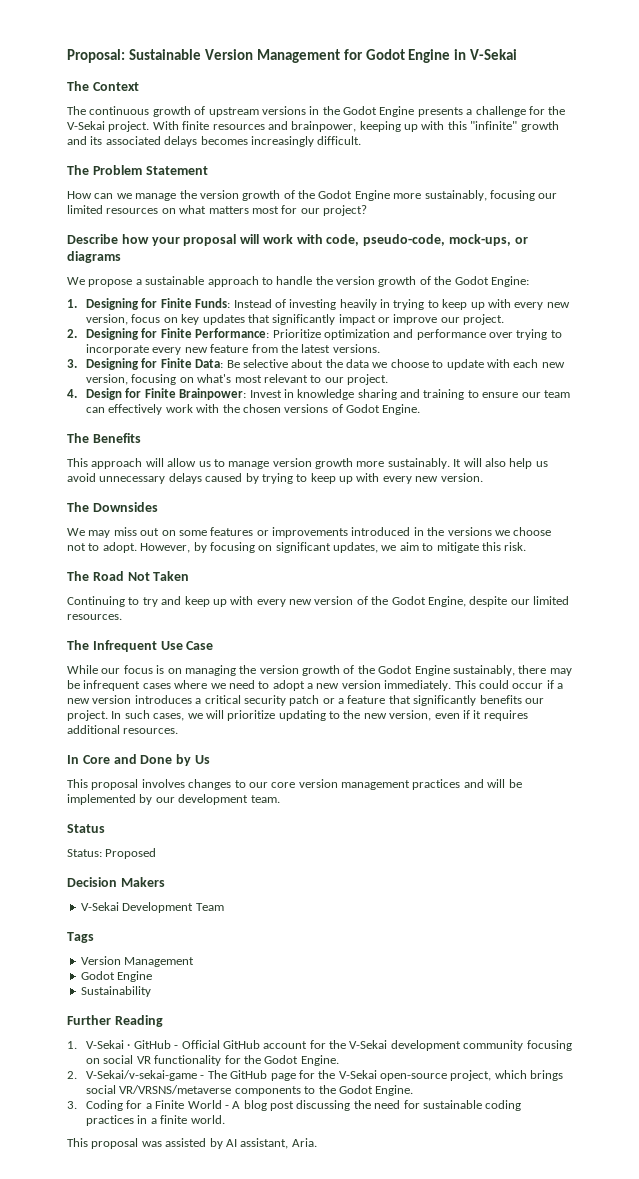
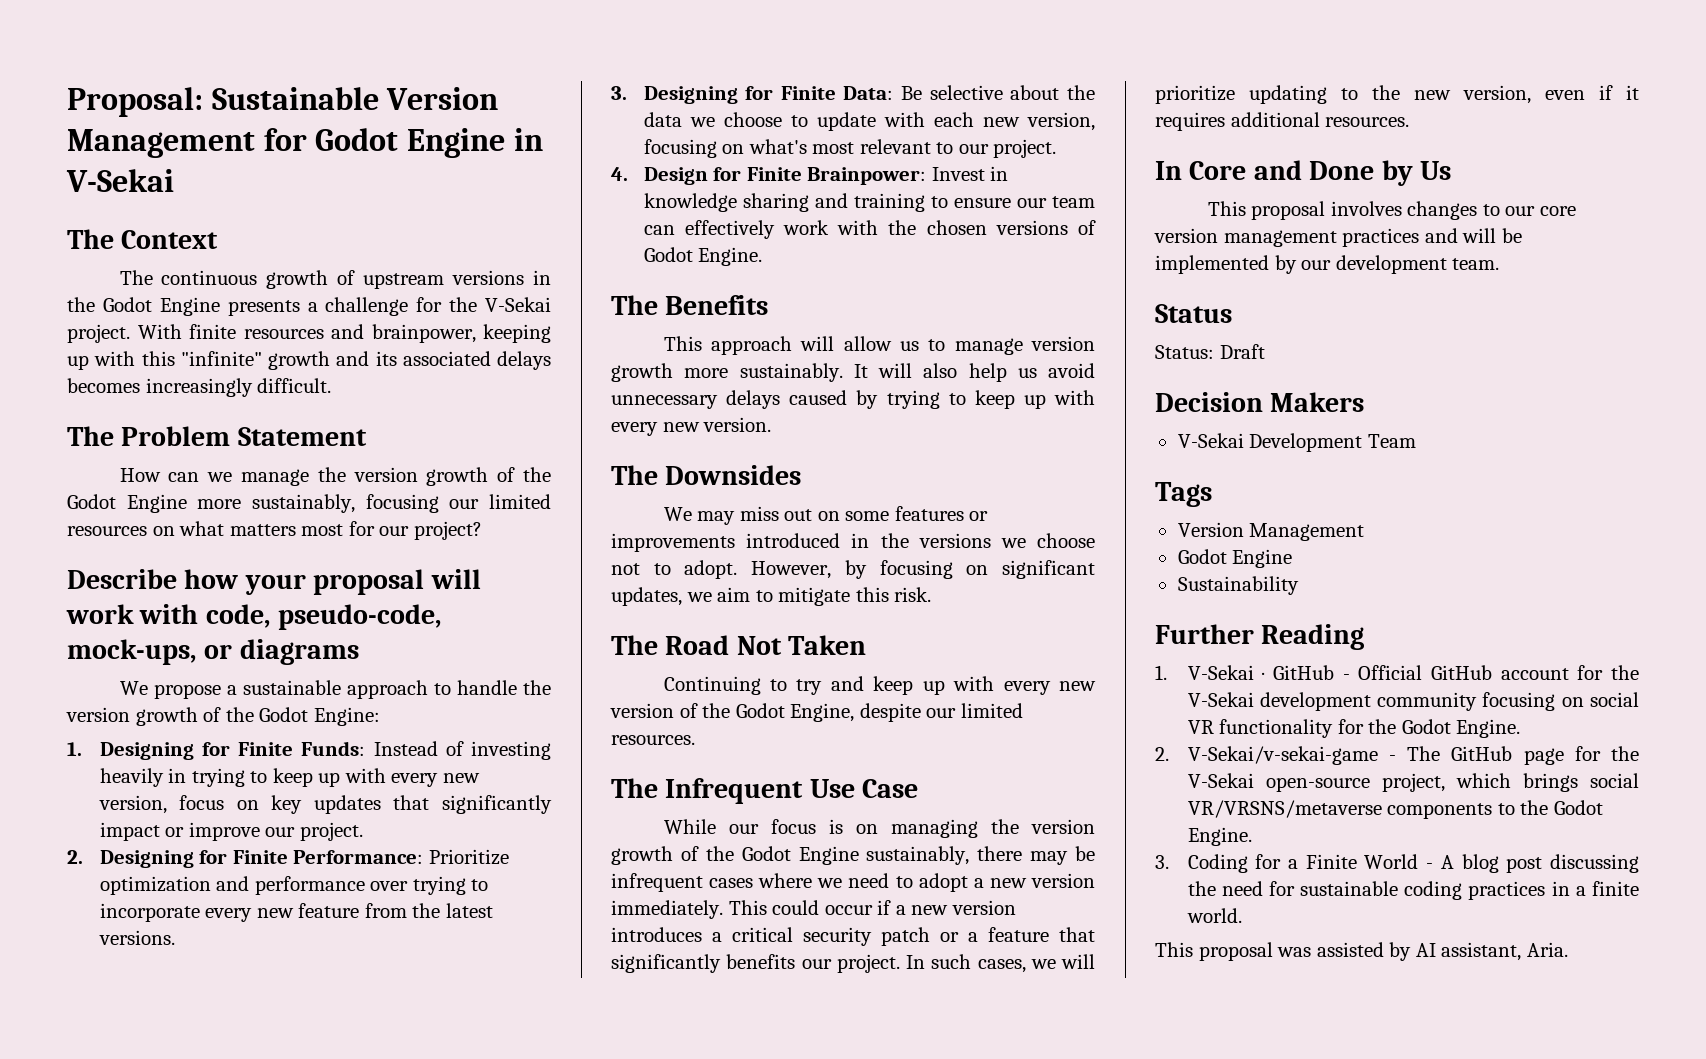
[105,848,157,859] Proposed -> [1219,344,1265,359] Draft

